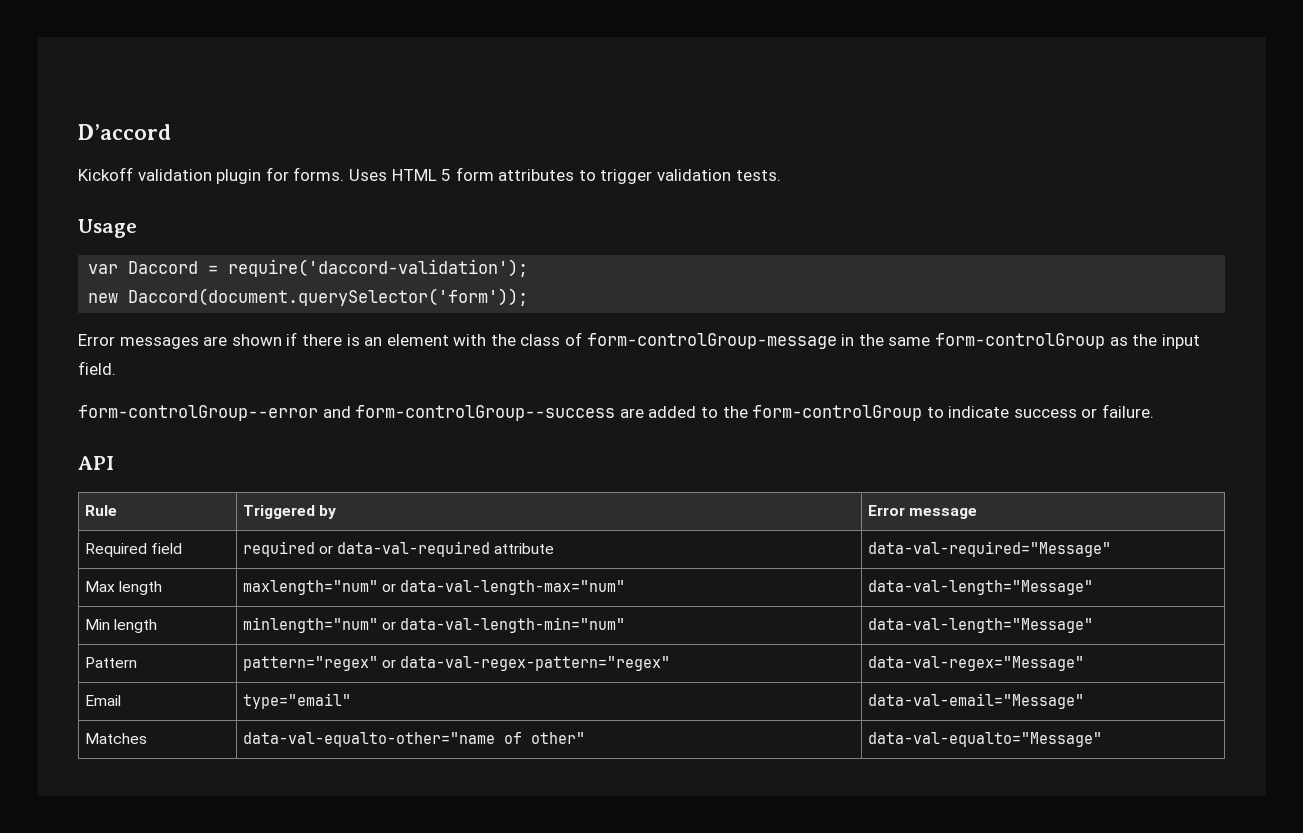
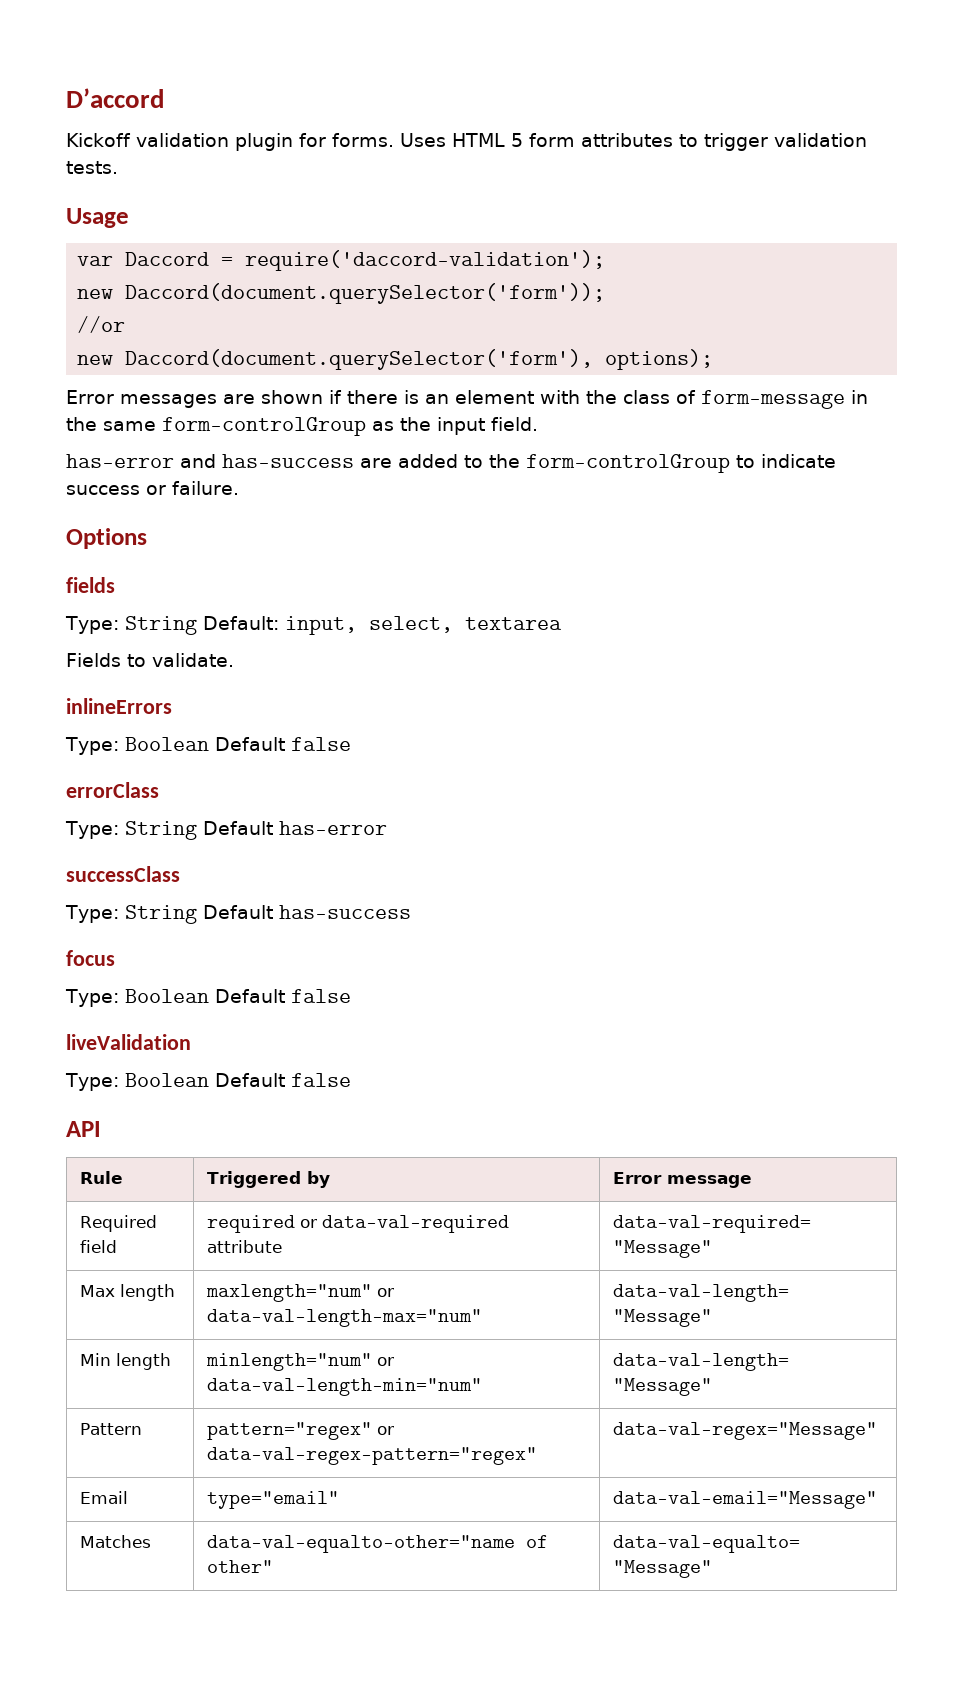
(529, 297) none -> [77,316,126,333] [77,349,714,370] // //or // new Daccord(document.querySelector('form'), options);
[586,333,837,349] form-controlGroup-message -> [701,390,845,409] form-message
[78,405,616,421] form-controlGroup--error and form-controlGroup--success -> [66,454,354,468] has-error and has-success
(1155, 411) none -> [66,528,147,549] [66,577,115,593] [65,616,562,635] [66,653,234,667] [66,698,172,714] [65,737,351,755] [66,782,159,798] [65,821,387,840] [66,866,180,882] [65,905,411,924] [66,950,115,966] [65,989,351,1007] [66,1034,191,1050] [65,1073,351,1091] // Options // fields // Type: String Default: input, select, textarea // Fields to validate. // inlineErrors // Type: Boolean Default false // errorClass // Type: String Default has-error // successClass // Type: String Default has-success // focus // Type: Boolean Default false // liveValidation // Type: Boolean Default false

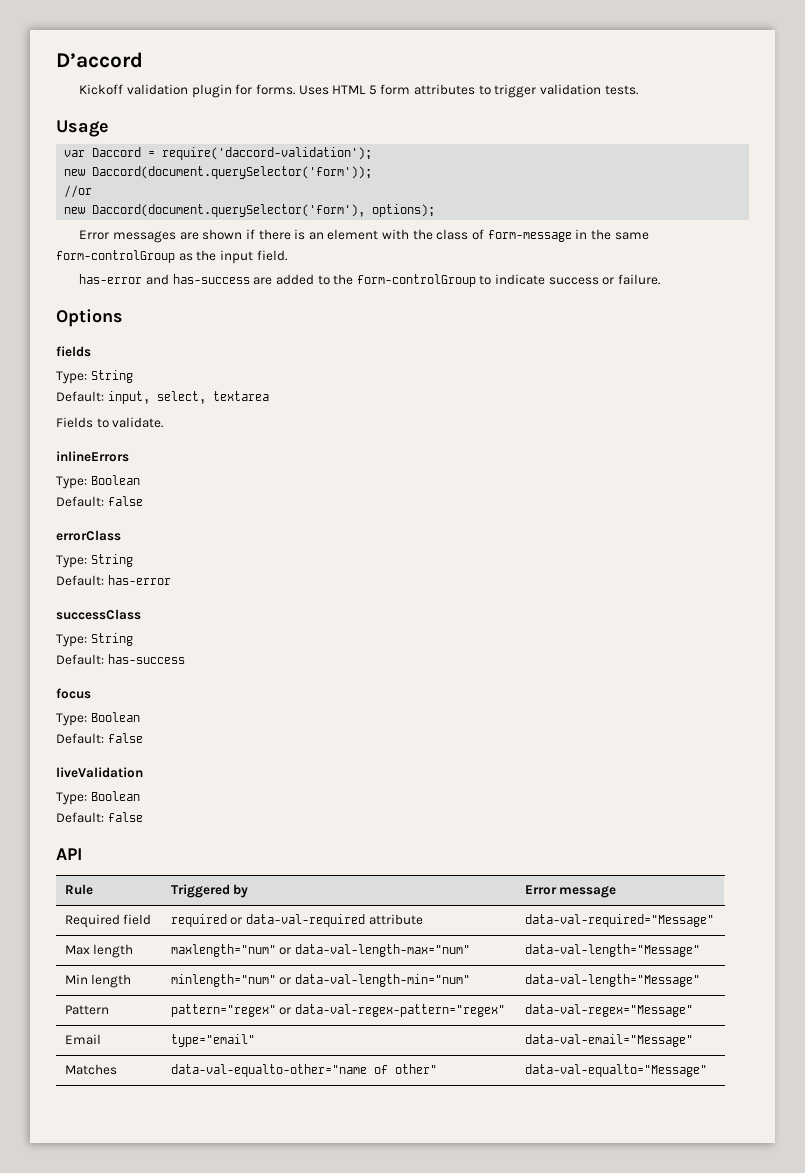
(197, 625) none -> (133, 376) //
[214,737,285,751] Default -> [56,496,104,507] // Default:
[202,821,273,835] Default -> [56,575,104,586] // Default:
[202,905,273,919] Default -> [56,654,104,665] // Default:
[214,989,285,1003] Default -> [56,733,104,744] // Default:
[214,1073,285,1087] Default -> [56,812,104,823] // Default:

